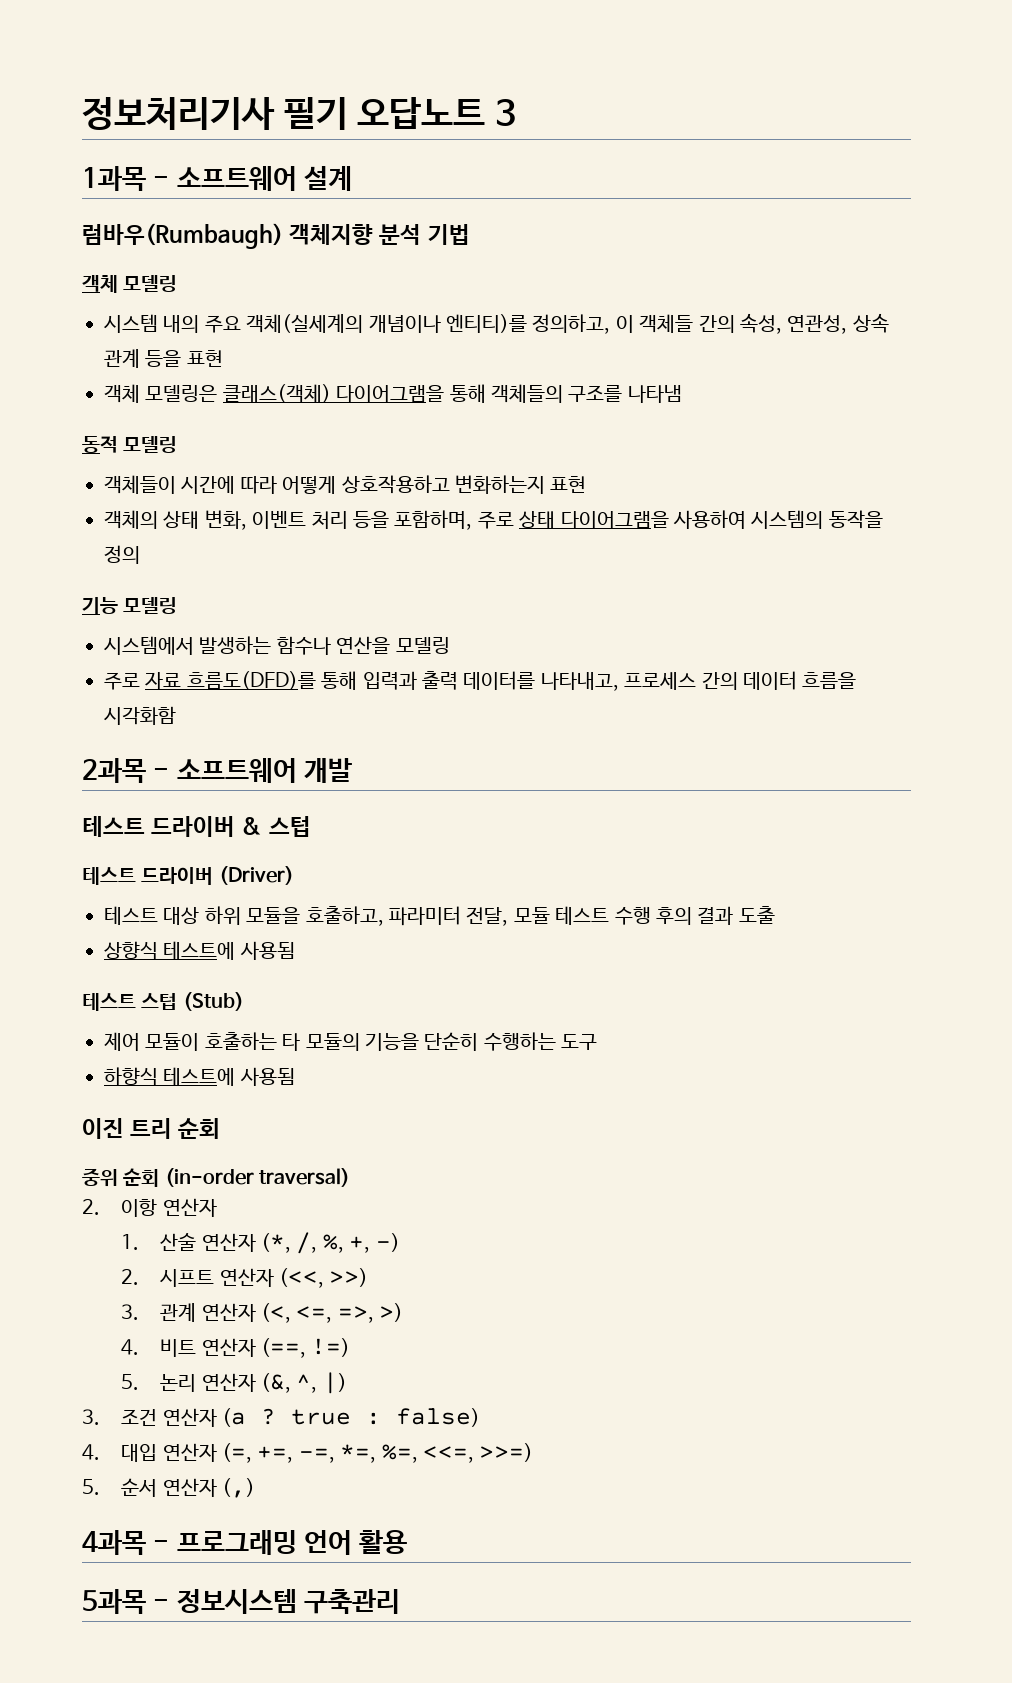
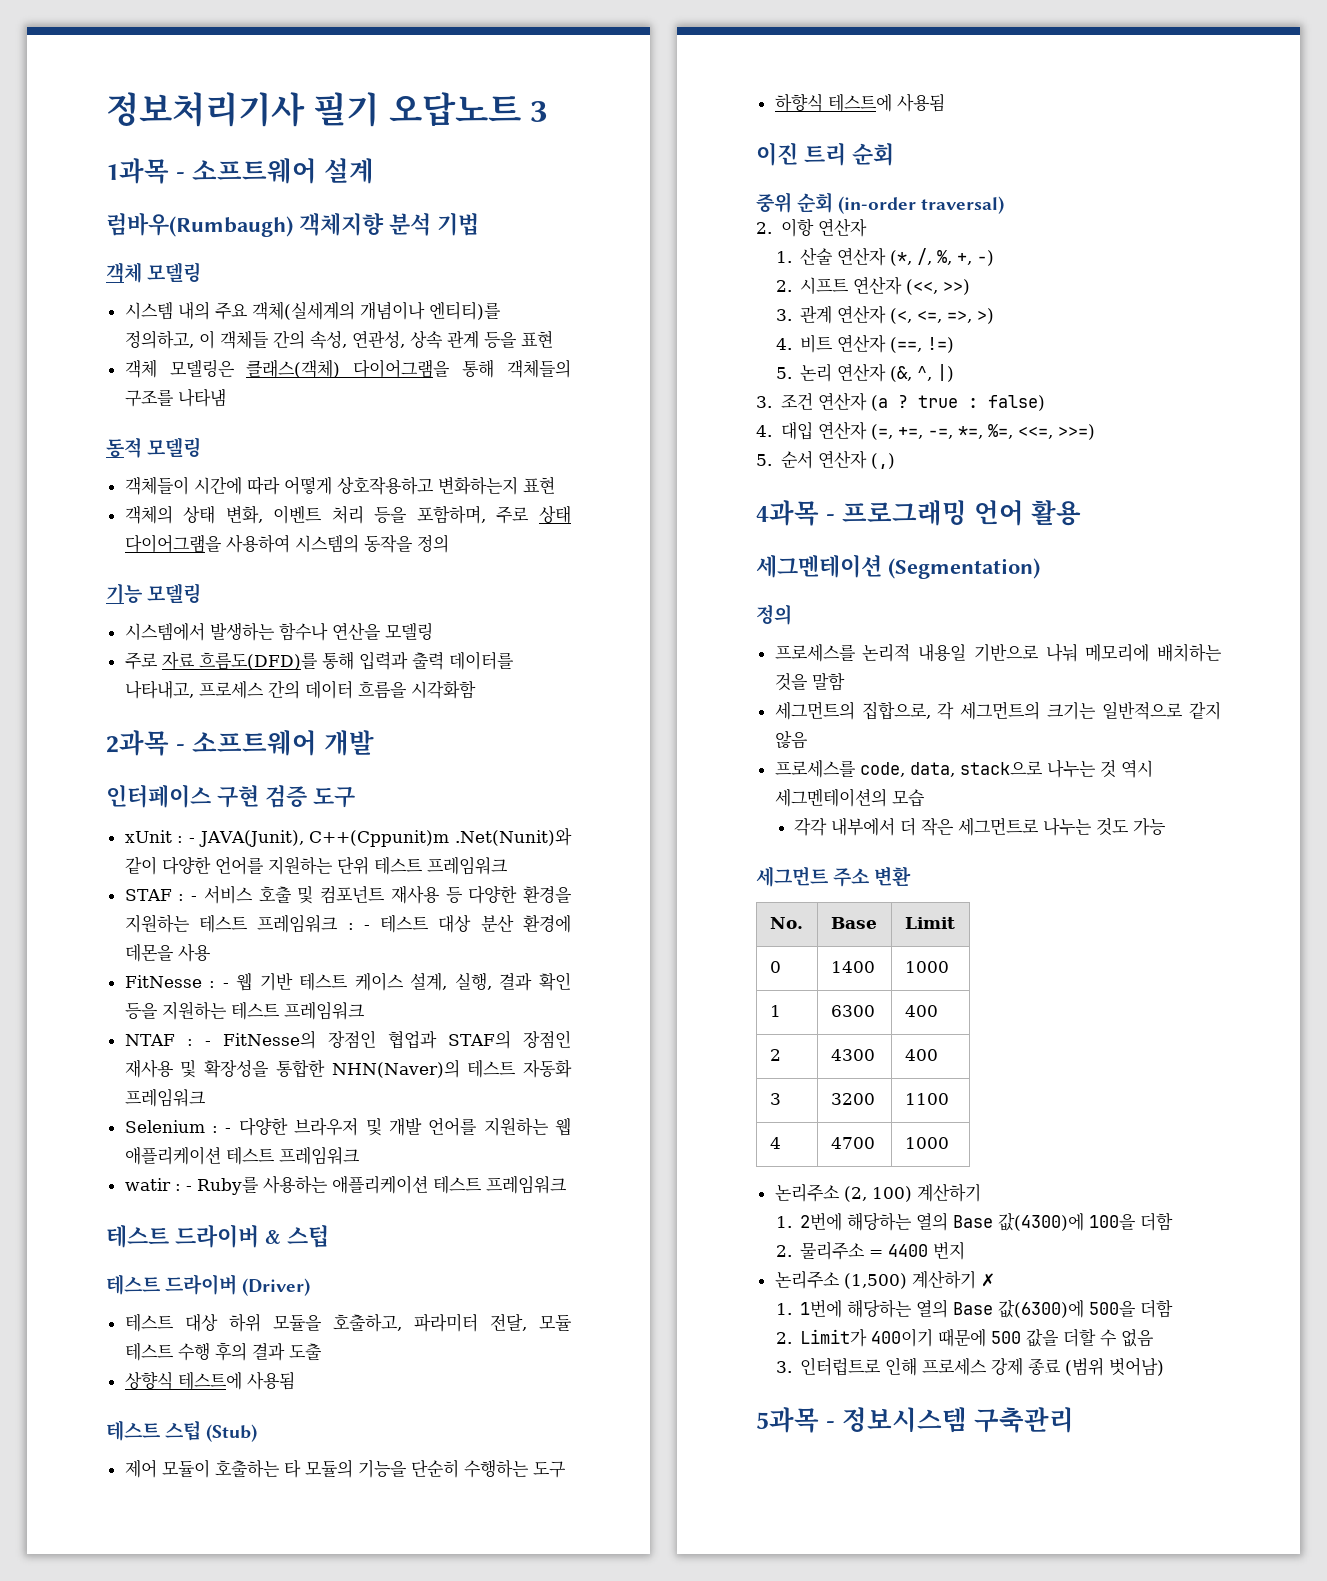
(352, 770) none -> [106,784,355,808] [124,827,572,847] [124,856,508,875] [124,885,572,904] [124,914,572,933] [124,943,211,962] [124,972,571,991] [124,1001,365,1020] [124,1030,571,1049] [124,1059,572,1078] [124,1088,206,1107] [124,1117,571,1136] [124,1146,360,1165] [124,1175,567,1195] // 인터페이스 구현 검증 도구 // xUnit : - JAVA(Junit), C++(Cppunit)m .Net(Nunit)와 같이 다양한 언어를 지원하는 단위 테스트 프레임워크 // STAF : - 서비스 호출 및 컴포넌트 재사용 등 다양한 환경을 지원하는 테스트 프레임워크 : - 테스트 대상 분산 환경에 데몬을 사용 // FitNesse : - 웹 기반 테스트 케이스 설계, 실행, 결과 확인 등을 지원하는 테스트 프레임워크 // NTAF : - FitNesse의 장점인 협업과 STAF의 장점인 재사용 및 확장성을 통합한 NHN(Naver)의 테스트 자동화 프레임워크 // Selenium : - 다양한 브라우저 및 개발 언어를 지원하는 웹 애플리케이션 테스트 프레임워크 // watir : - Ruby를 사용하는 애플리케이션 테스트 프레임워크
(408, 1542) none -> [756,554,1040,579] [756,604,792,625] [774,643,1222,662] [774,672,845,691] [774,701,1221,720] [774,730,808,749] [774,759,1153,778] [774,788,925,807] [794,817,1167,836] [756,866,912,887] [769,917,803,929] [830,917,877,929] [904,917,955,929] [769,961,781,973] [830,961,875,973] [904,961,949,973] [769,1005,781,1017] [830,1005,875,1017] [904,1005,938,1017] [769,1049,781,1061] [830,1049,875,1061] [904,1049,938,1061] [769,1093,781,1105] [830,1093,875,1105] [904,1093,949,1105] [769,1137,781,1149] [830,1137,875,1149] [904,1137,949,1149] [774,1183,981,1202] [775,1212,1174,1231] [775,1241,966,1260] [774,1270,995,1289] [775,1299,1174,1318] [775,1328,1155,1347] [775,1357,1165,1376] // 세그멘테이션 (Segmentation) // 정의 // 프로세스를 논리적 내용일 기반으로 나눠 메모리에 배치하는 것을 말함 // 세그먼트의 집합으로, 각 세그먼트의 크기는 일반적으로 같지 않음 // 프로세스를 code, data, stack으로 나누는 것 역시 세그멘테이션의 모습 // 각각 내부에서 더 작은 세그먼트로 나누는 것도 가능 // 세그먼트 주소 변환 // No. | Base | Limit // 0 | 1400 | 1000 // 1 | 6300 | 400 // 2 | 4300 | 400 // 3 | 3200 | 1100 // 4 | 4700 | 1000 // 논리주소 (2, 100) 계산하기 // 1. 2번에 해당하는 열의 Base 값(4300)에 100을 더함 // 2. 물리주소 = 4400 번지 // 논리주소 (1,500) 계산하기 ✗ // 1. 1번에 해당하는 열의 Base 값(6300)에 500을 더함 // 2. Limit가 400이기 때문에 500 값을 더할 수 없음 // 3. 인터럽트로 인해 프로세스 강제 종료 (범위 벗어남)

